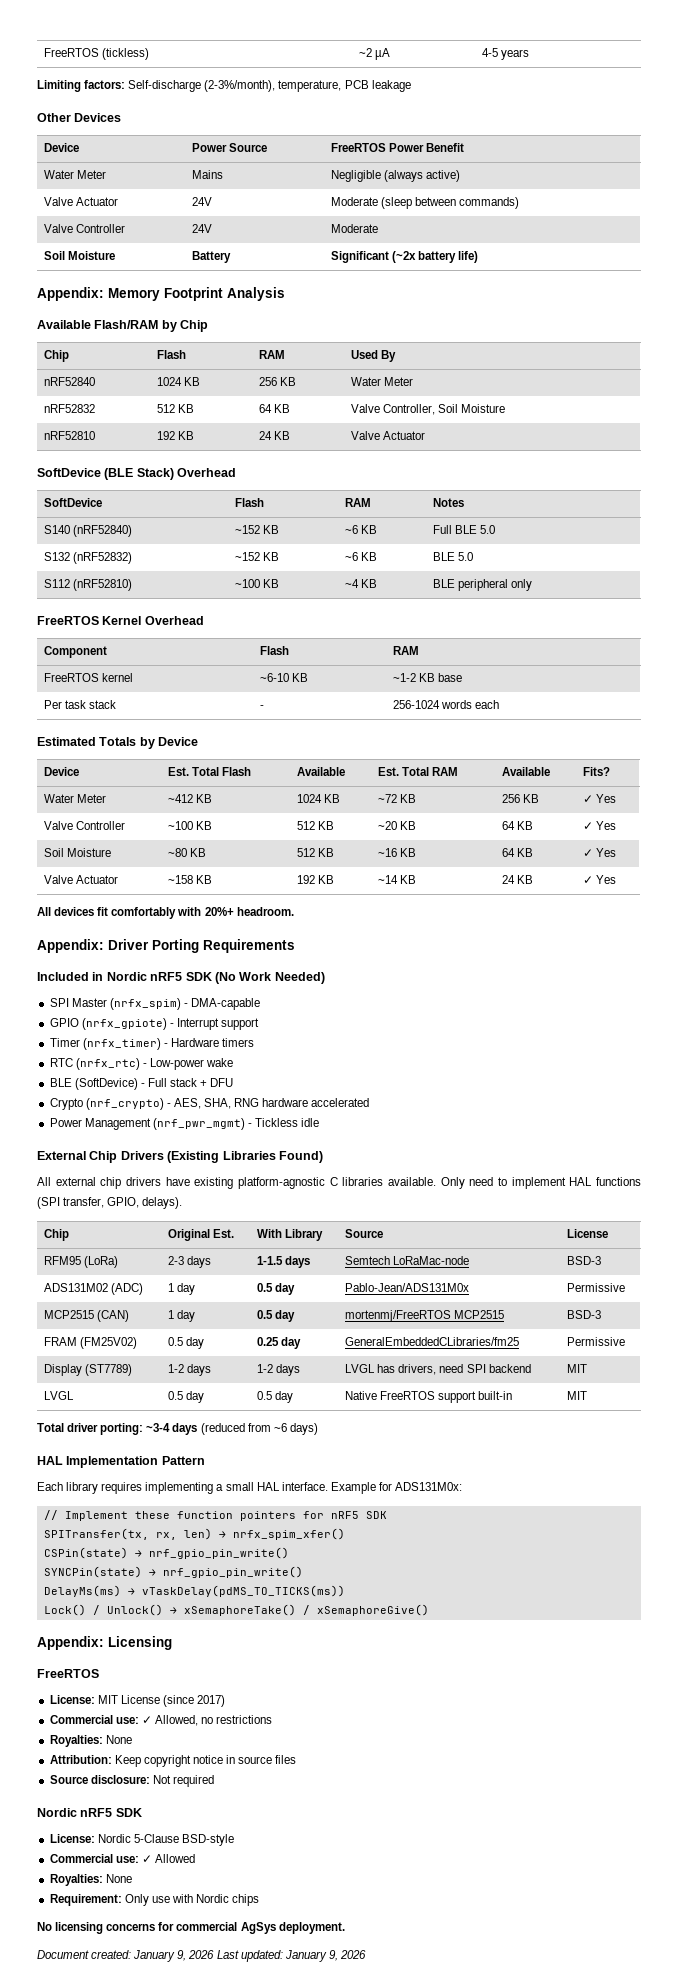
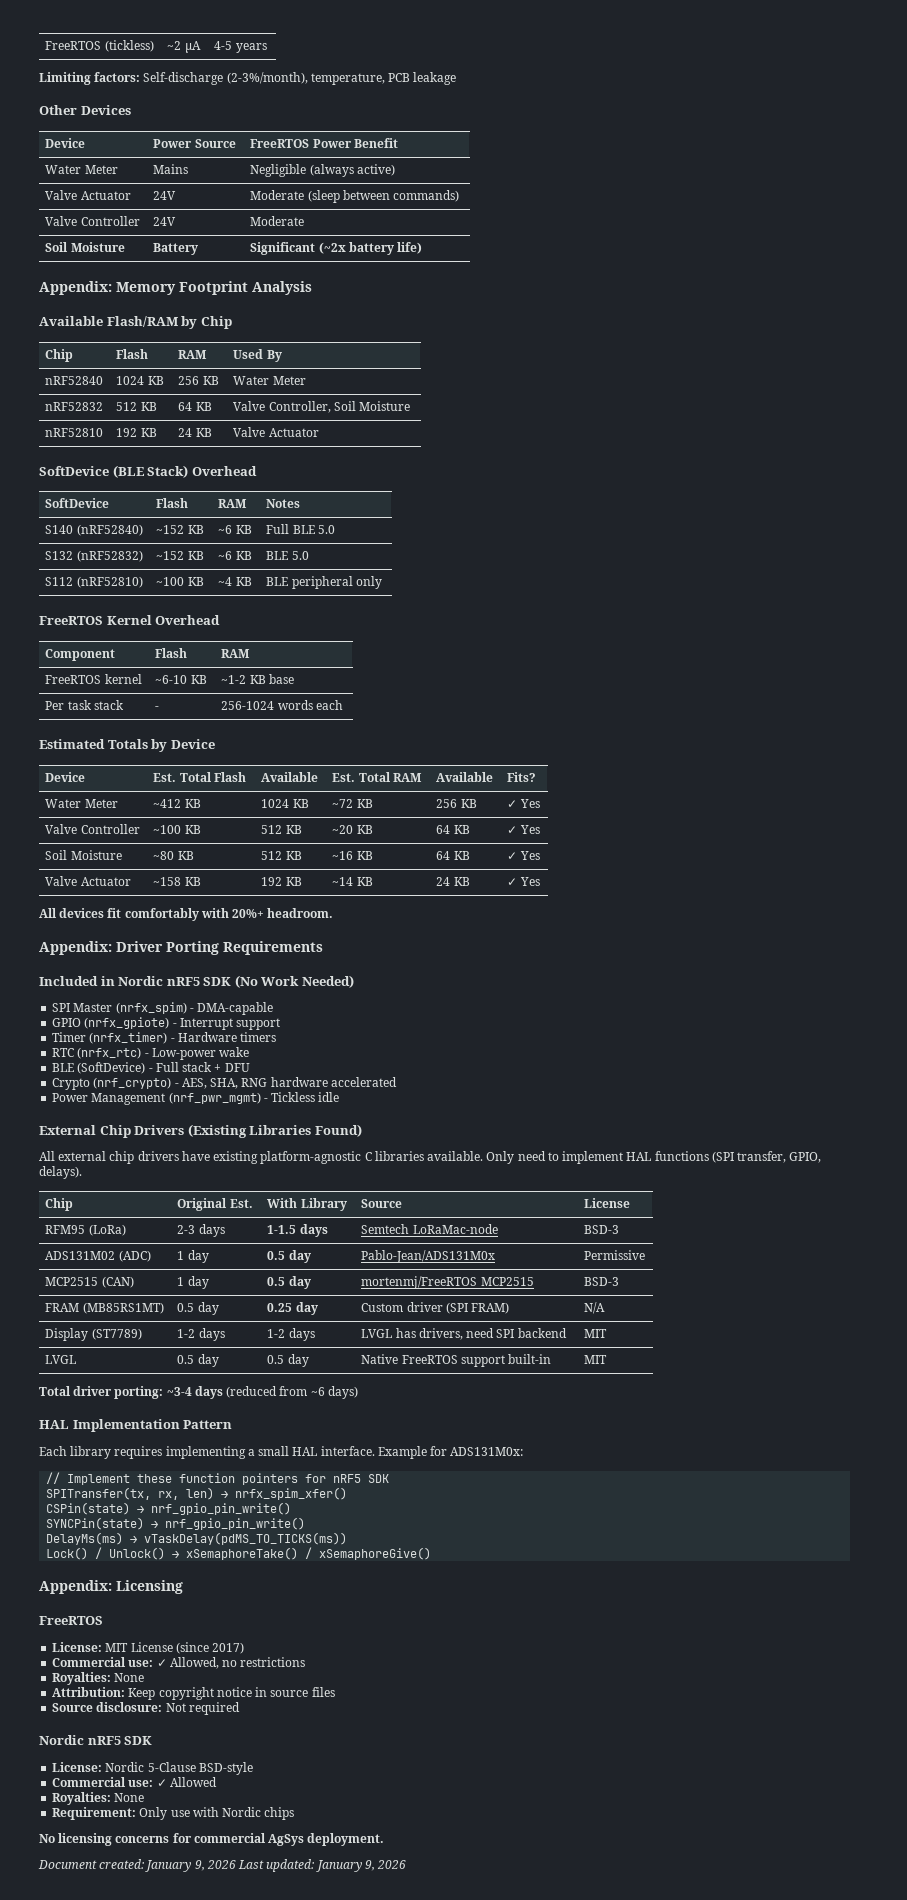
[80,1337,138,1349] (FM25V02) -> [82,1302,164,1314] (MB85RS1MT)
[345,1337,520,1346] [567,1337,626,1346] GeneralEmbeddedCLibraries/fm25 | Permissive -> [361,1302,510,1314] [584,1302,606,1314] Custom driver (SPI FRAM) | N/A

